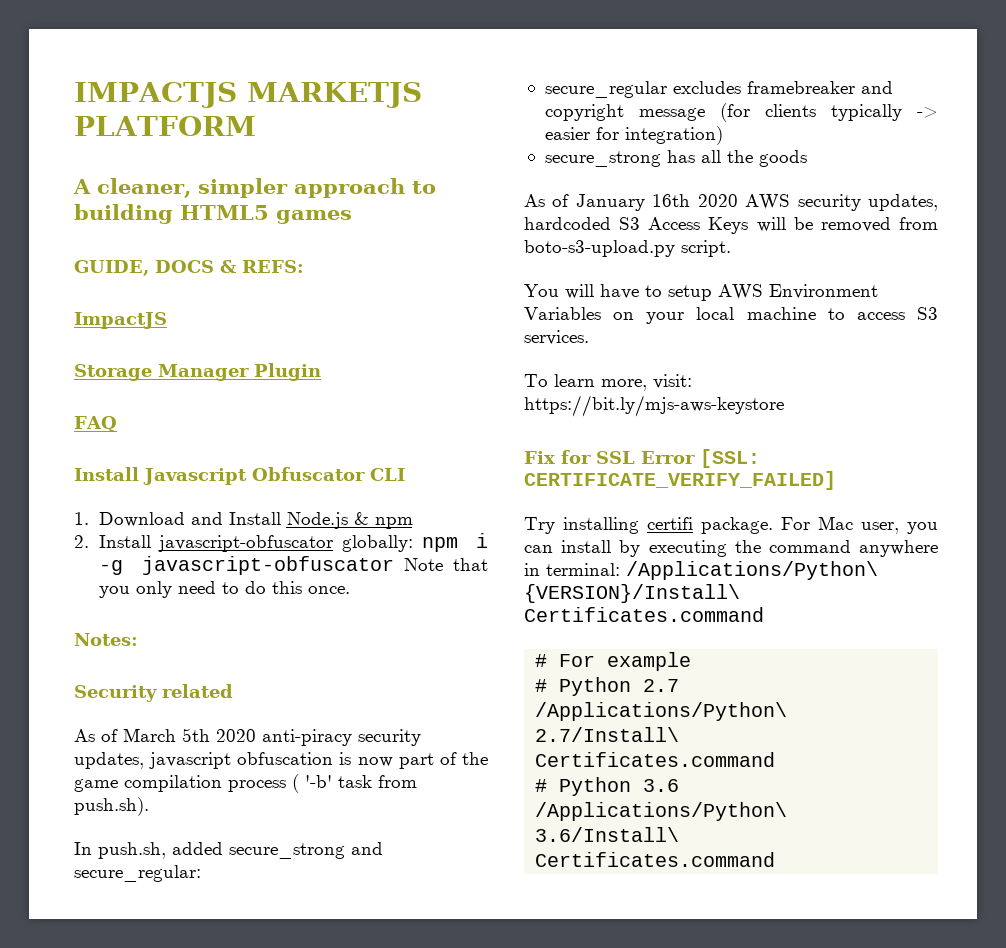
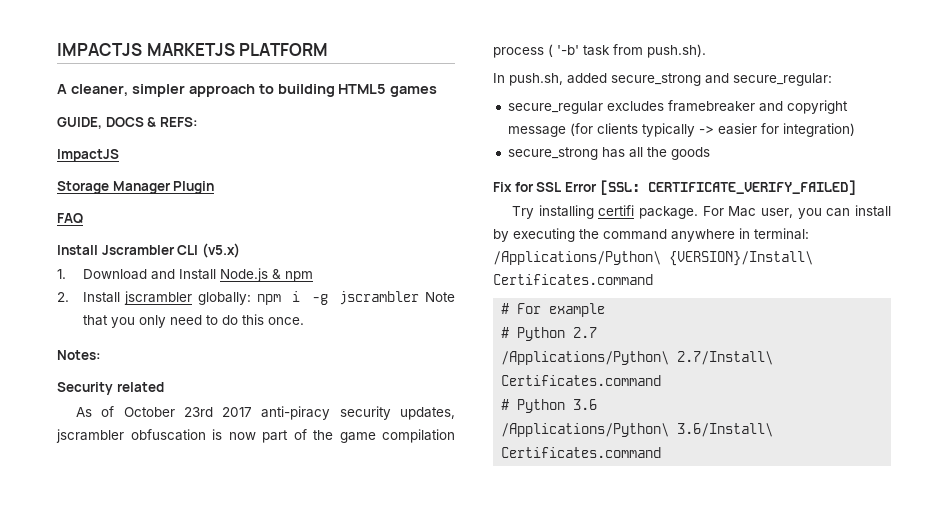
[143,467,365,485] Javascript Obfuscator -> [101,245,175,255] Jscrambler
(405, 474) none -> [201,243,240,258] (v5.x)
[158,535,334,552] javascript-obfuscator -> [124,291,193,305] jscrambler
[142,556,395,575] javascript-obfuscator -> [339,291,420,305] jscrambler
[123,728,256,742] March 5th 2020 -> [123,407,253,417] October 23rd 2017
[149,752,232,769] javascript -> [56,429,124,443] jscrambler
[524,194,938,211] [524,217,938,234] [524,240,731,257] [524,284,878,301] [524,307,938,324] [524,330,589,345] [524,374,692,391] [524,395,784,417] // As of January 16th 2020 AWS security updates, hardcoded S3 Access Keys will be removed from boto-s3-upload.py script. // You will have to setup AWS Environment Variables on your local machine to access S3 services. // To learn more, visit: https://bit.ly/mjs-aws-keystore -> (710, 153) none

